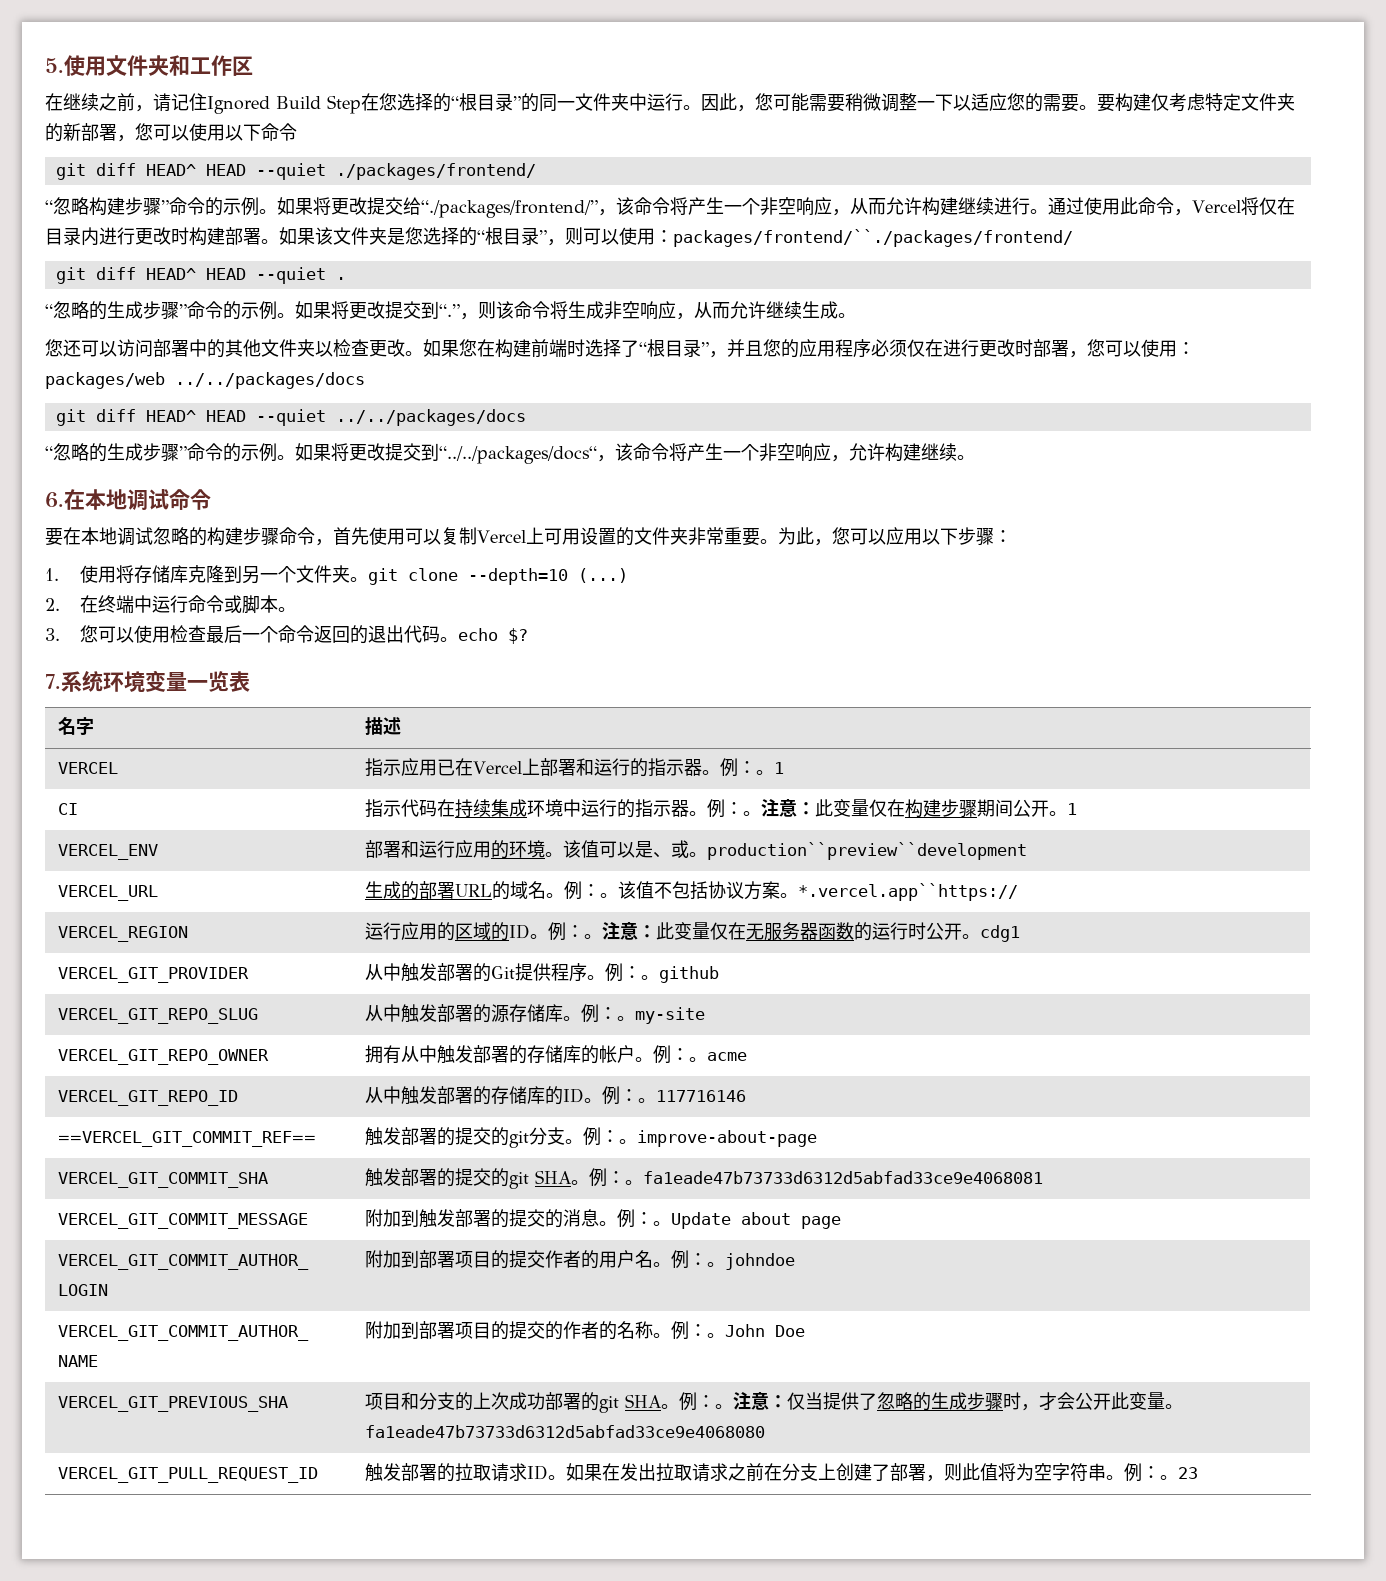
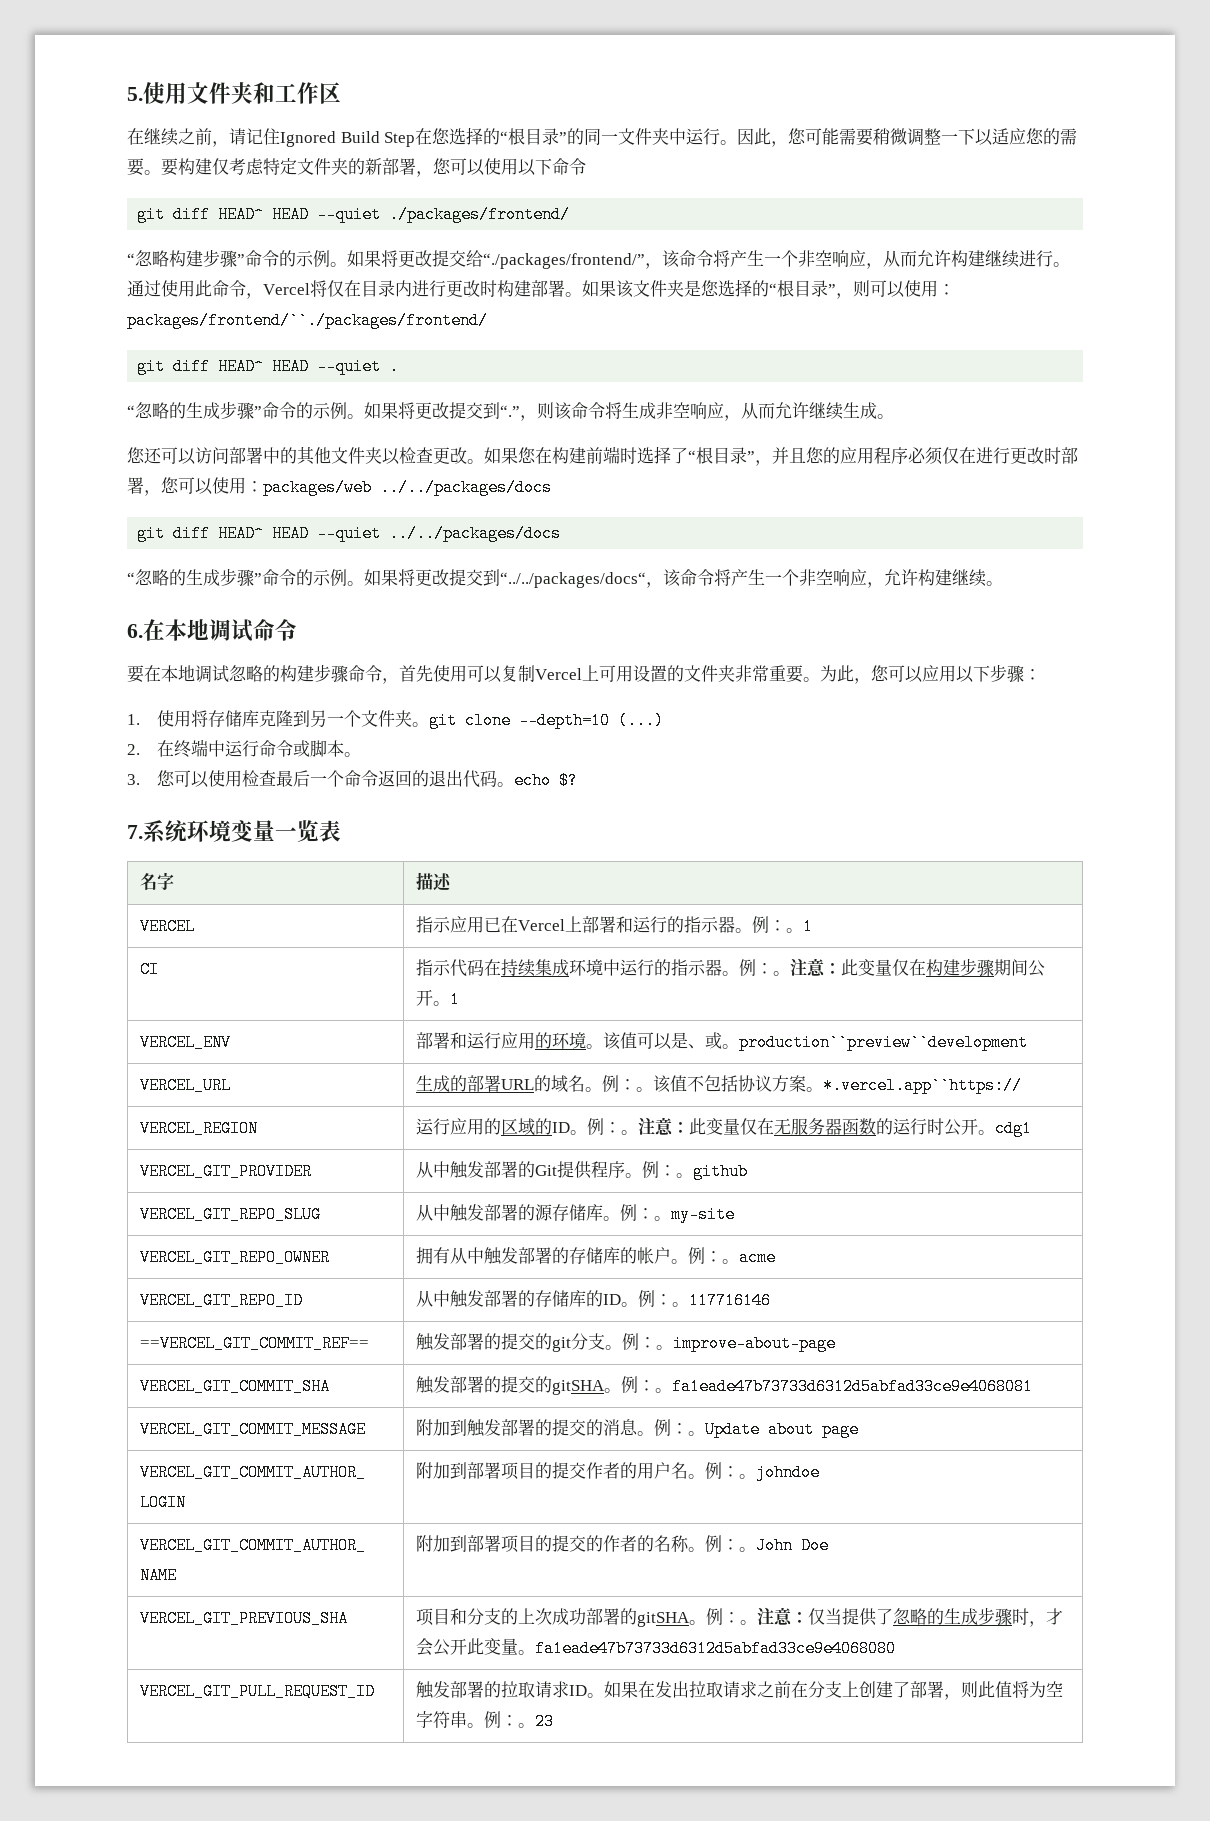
[509,1170,573,1189] git SHA -> [551,1380,605,1395] gitSHA
[599,1394,663,1413] git SHA -> [636,1612,690,1627] gitSHA

